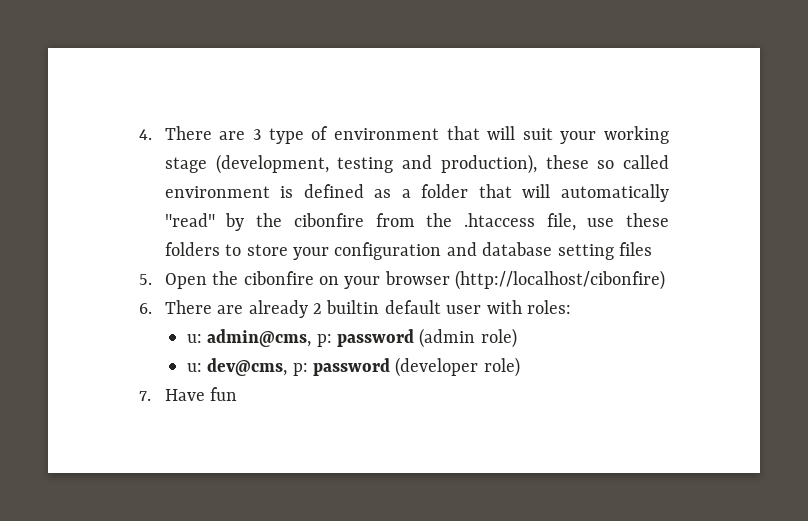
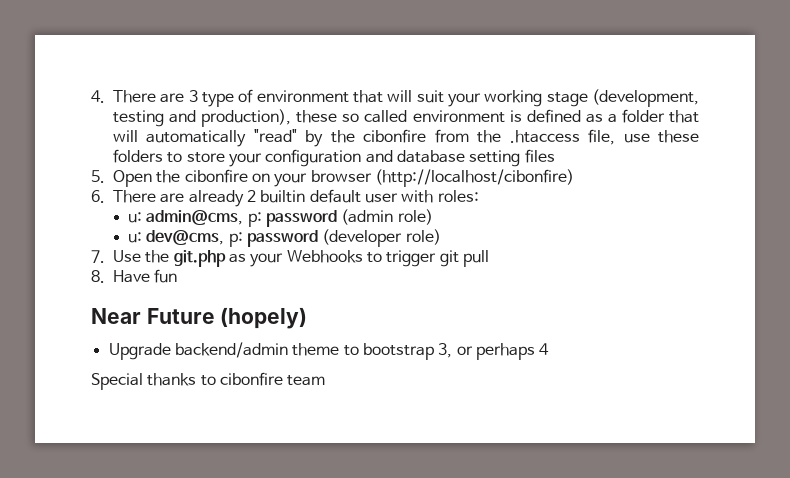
[164,387,238,401] Have fun -> [113,250,489,267] [91,269,178,283] [91,307,308,329] [108,342,550,360] [91,372,326,390] Use the git.php as your Webhooks to trigger git pull // 8. Have fun // Near Future (hopely) // Upgrade backend/admin theme to bootstrap 3, or perhaps 4 // Special thanks to cibonfire team

